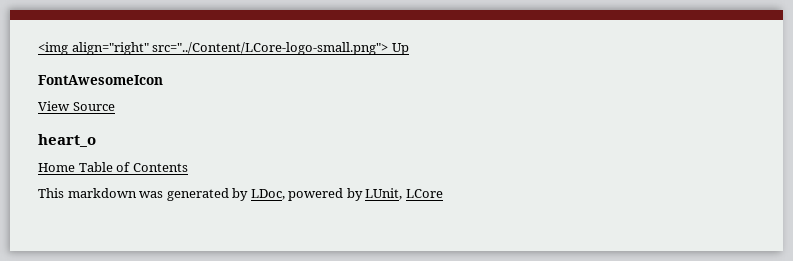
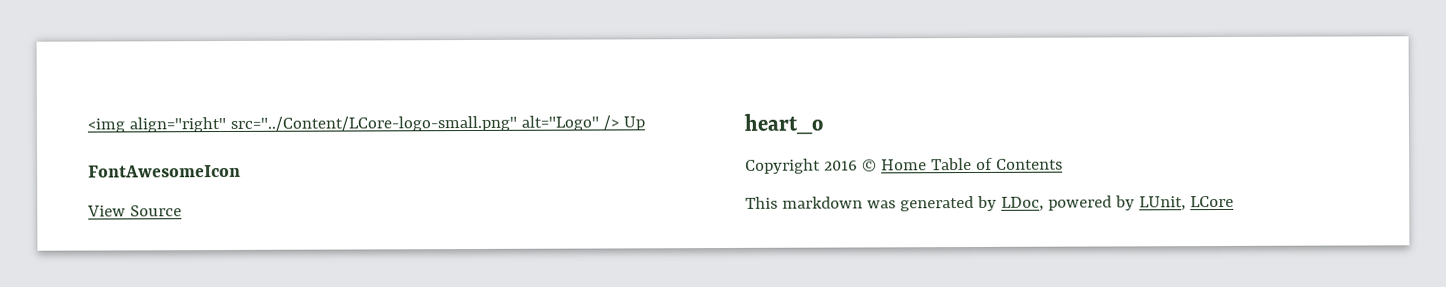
[152,42,389,55] src="../Content/LCore-logo-small.png"> -> [229,115,619,132] src="../Content/LCore-logo-small.png" alt="Logo" />
(96, 140) none -> [745,158,877,174] Copyright 2016 ©

